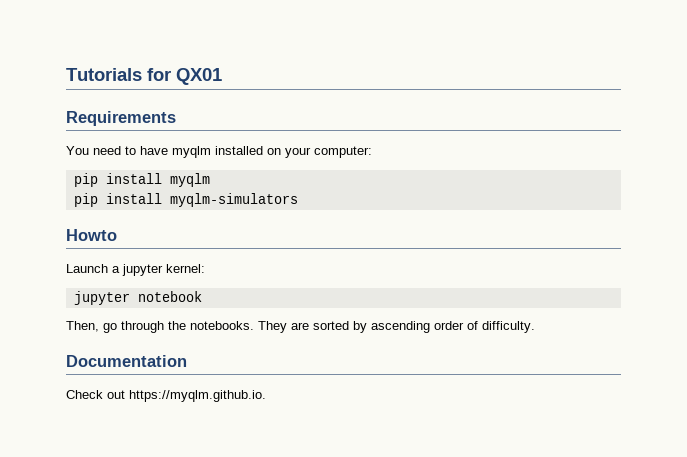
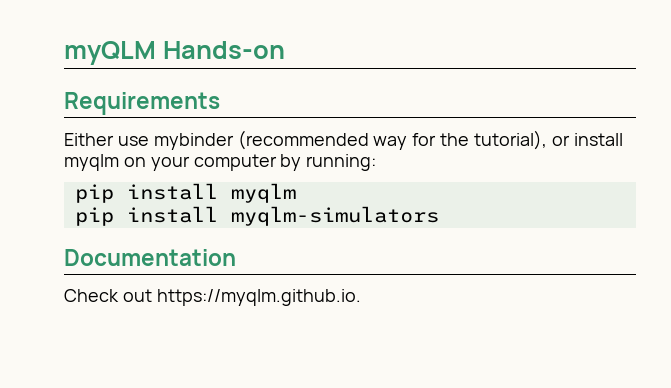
[66,68,222,85] [66,111,176,126] [66,146,372,158] Tutorials for QX01 // Requirements // You need to have myqlm installed on your computer: -> [64,41,285,65] [64,92,220,115] [64,130,623,150] [64,154,377,171] myQLM Hands-on // Requirements // Either use mybinder (recommended way for the tutorial), or install myqlm on your computer by running:
[66,229,117,241] [66,264,205,276] [73,291,202,305] [66,321,535,333] // Howto // Launch a jupyter kernel: // jupyter notebook // Then, go through the notebooks. They are sorted by ascending order of difficulty. -> (439, 216) none

